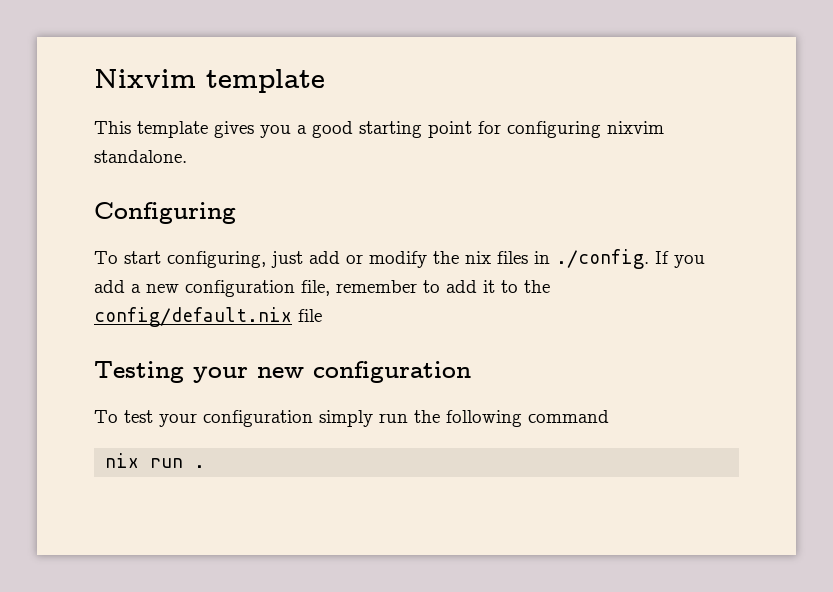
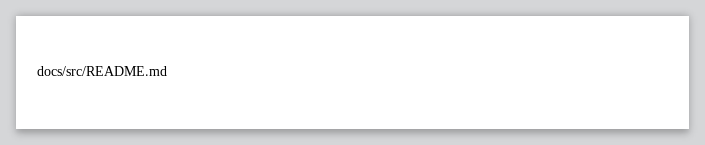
[94,69,325,93] [94,121,664,138] [94,150,187,163] [94,202,236,224] [94,249,705,269] [94,280,550,297] [94,307,322,327] [94,361,471,383] [94,410,609,427] [105,453,206,468] Nixvim template // This template gives you a good starting point for configuring nixvim standalone. // Configuring // To start configuring, just add or modify the nix files in ./config. If you add a new configuration file, remember to add it to the config/default.nix file // Testing your new configuration // To test your configuration simply run the following command // nix run . -> [37,66,167,76] docs/src/README.md

